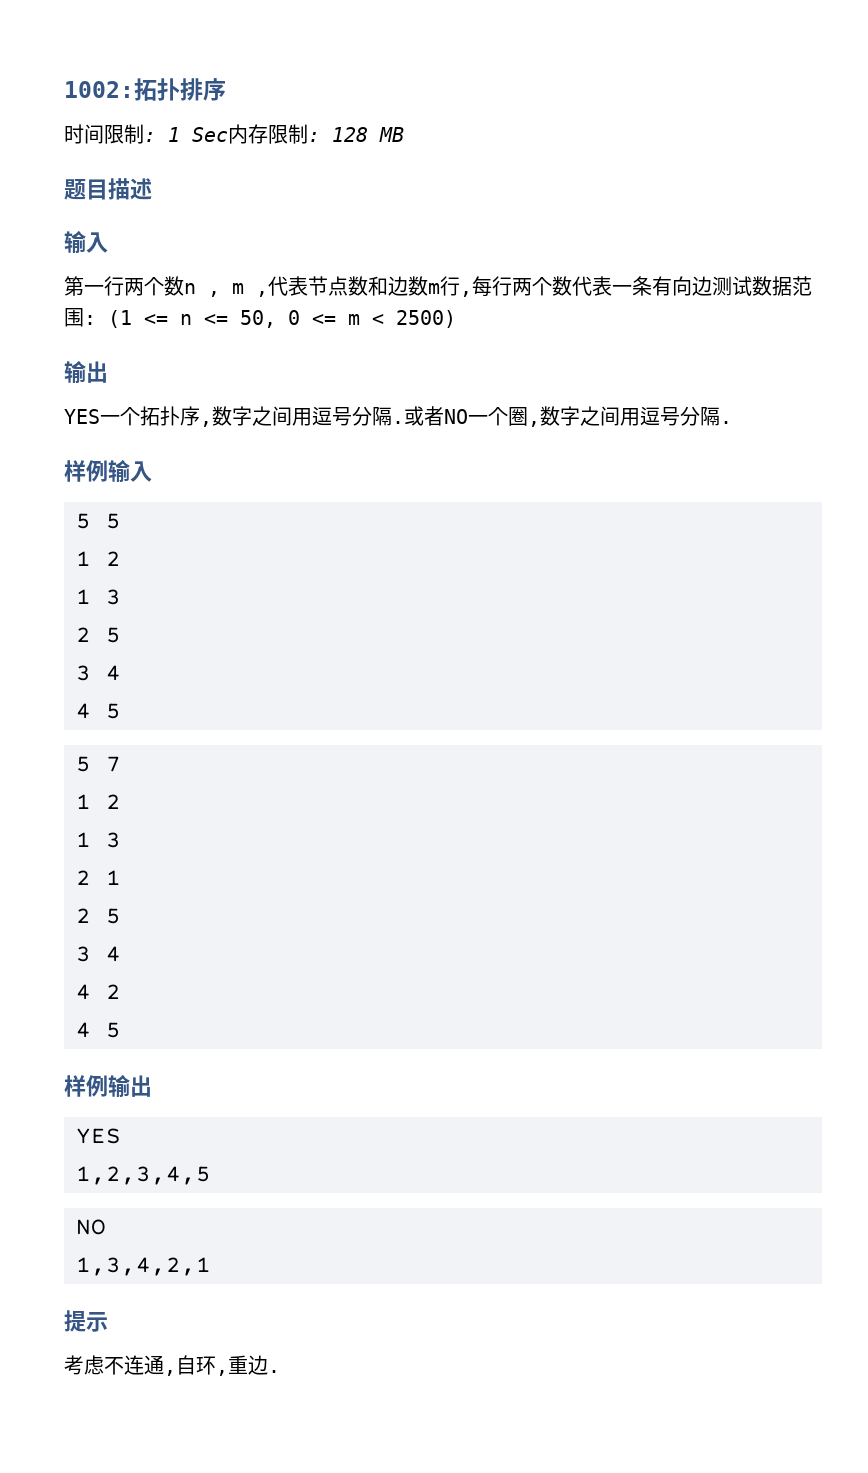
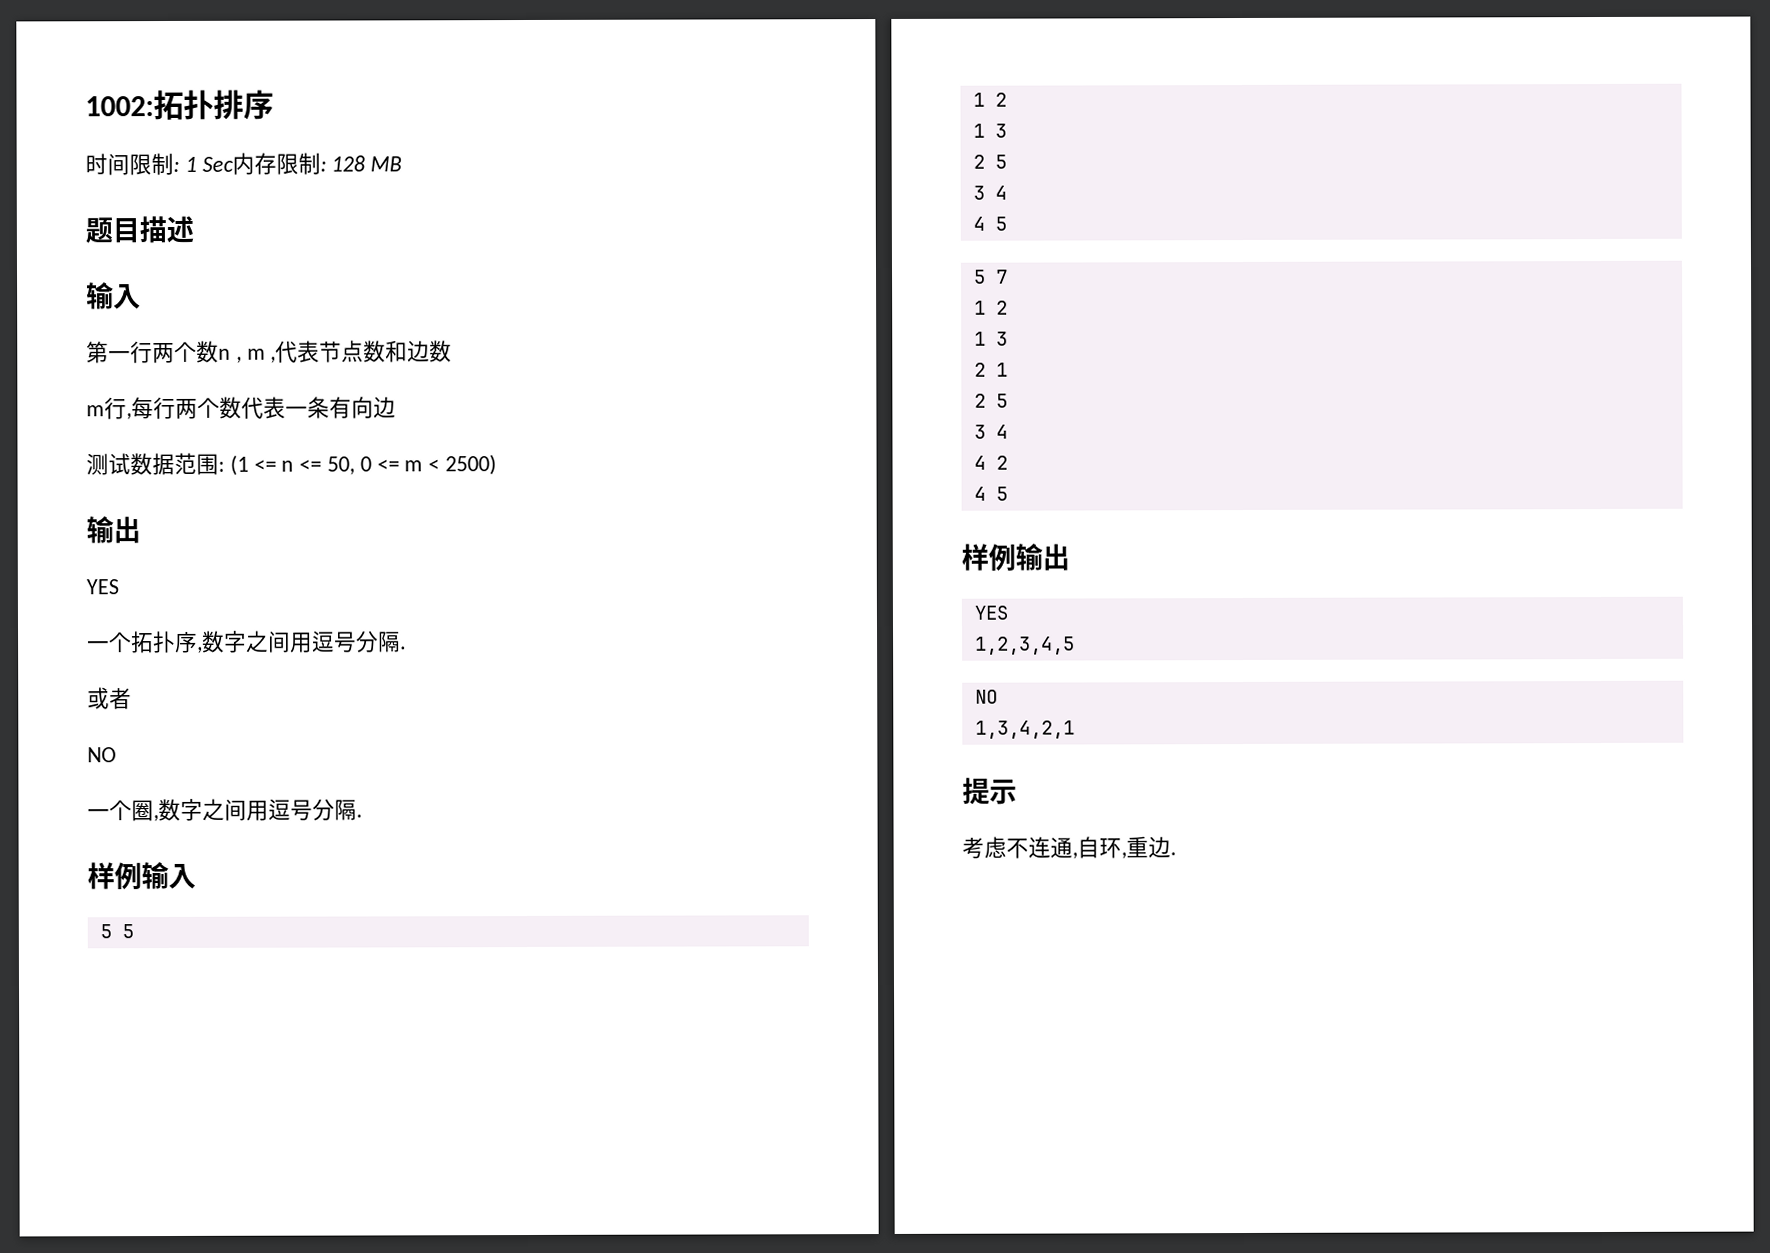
(428, 286) none -> (453, 351) //
(712, 286) none -> (396, 407) //
(100, 416) none -> (119, 587) //
(404, 422) none -> (407, 648) //
[444,409,468,424] NO -> [87,747,117,763] // NO //

